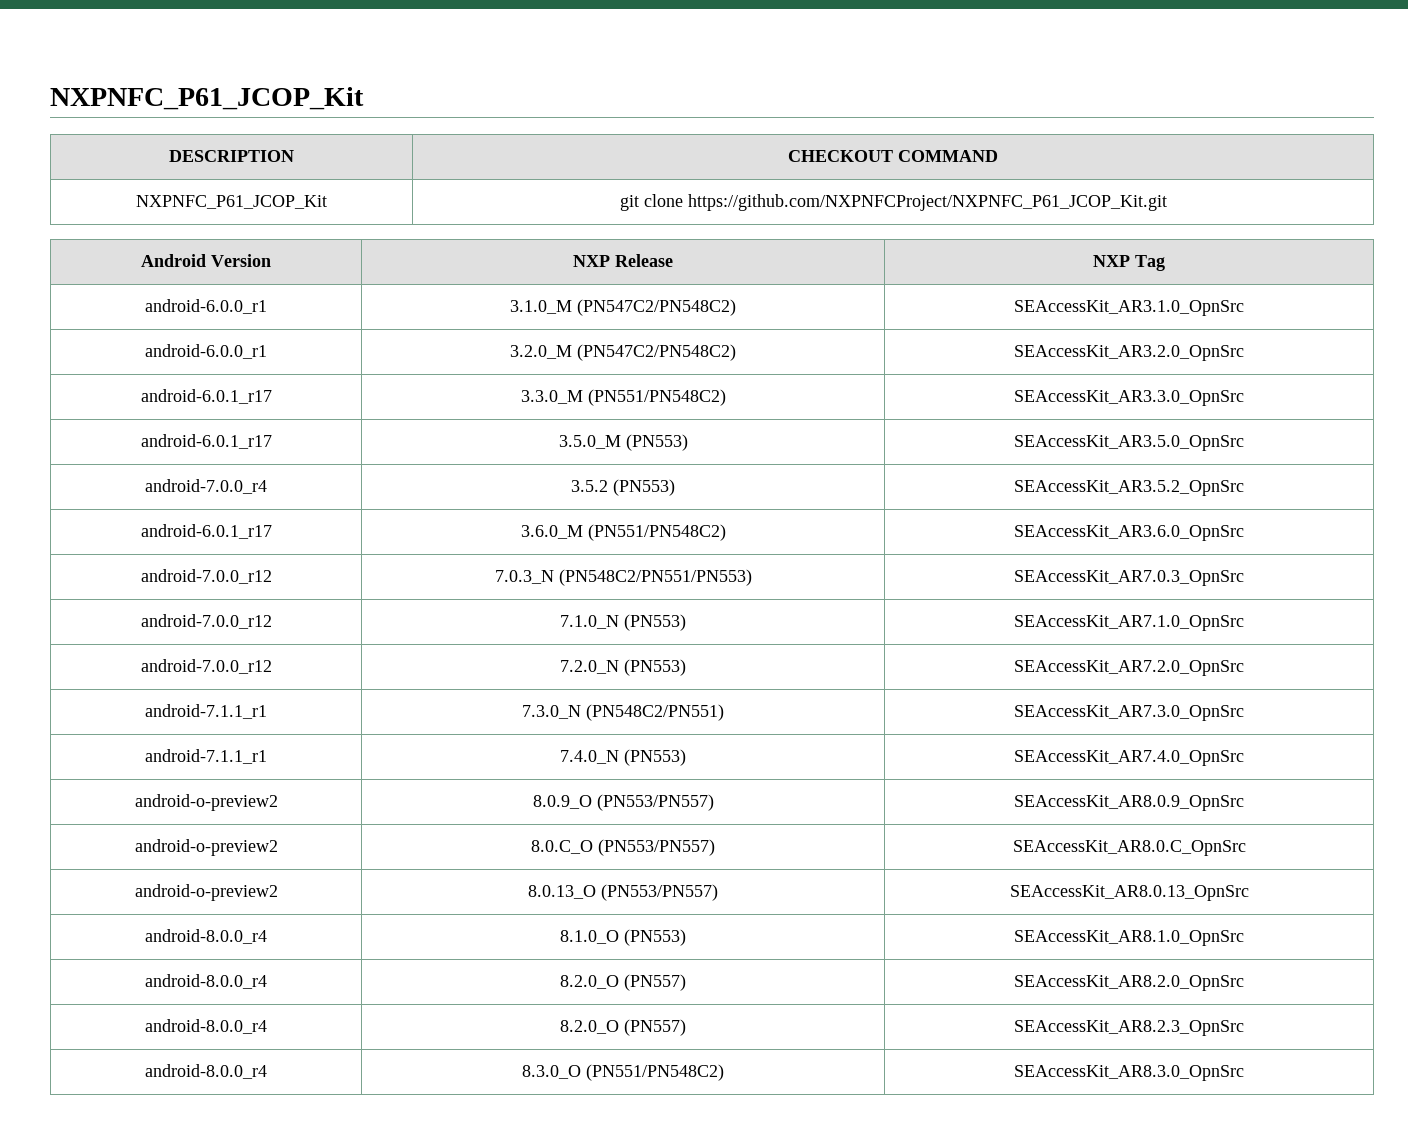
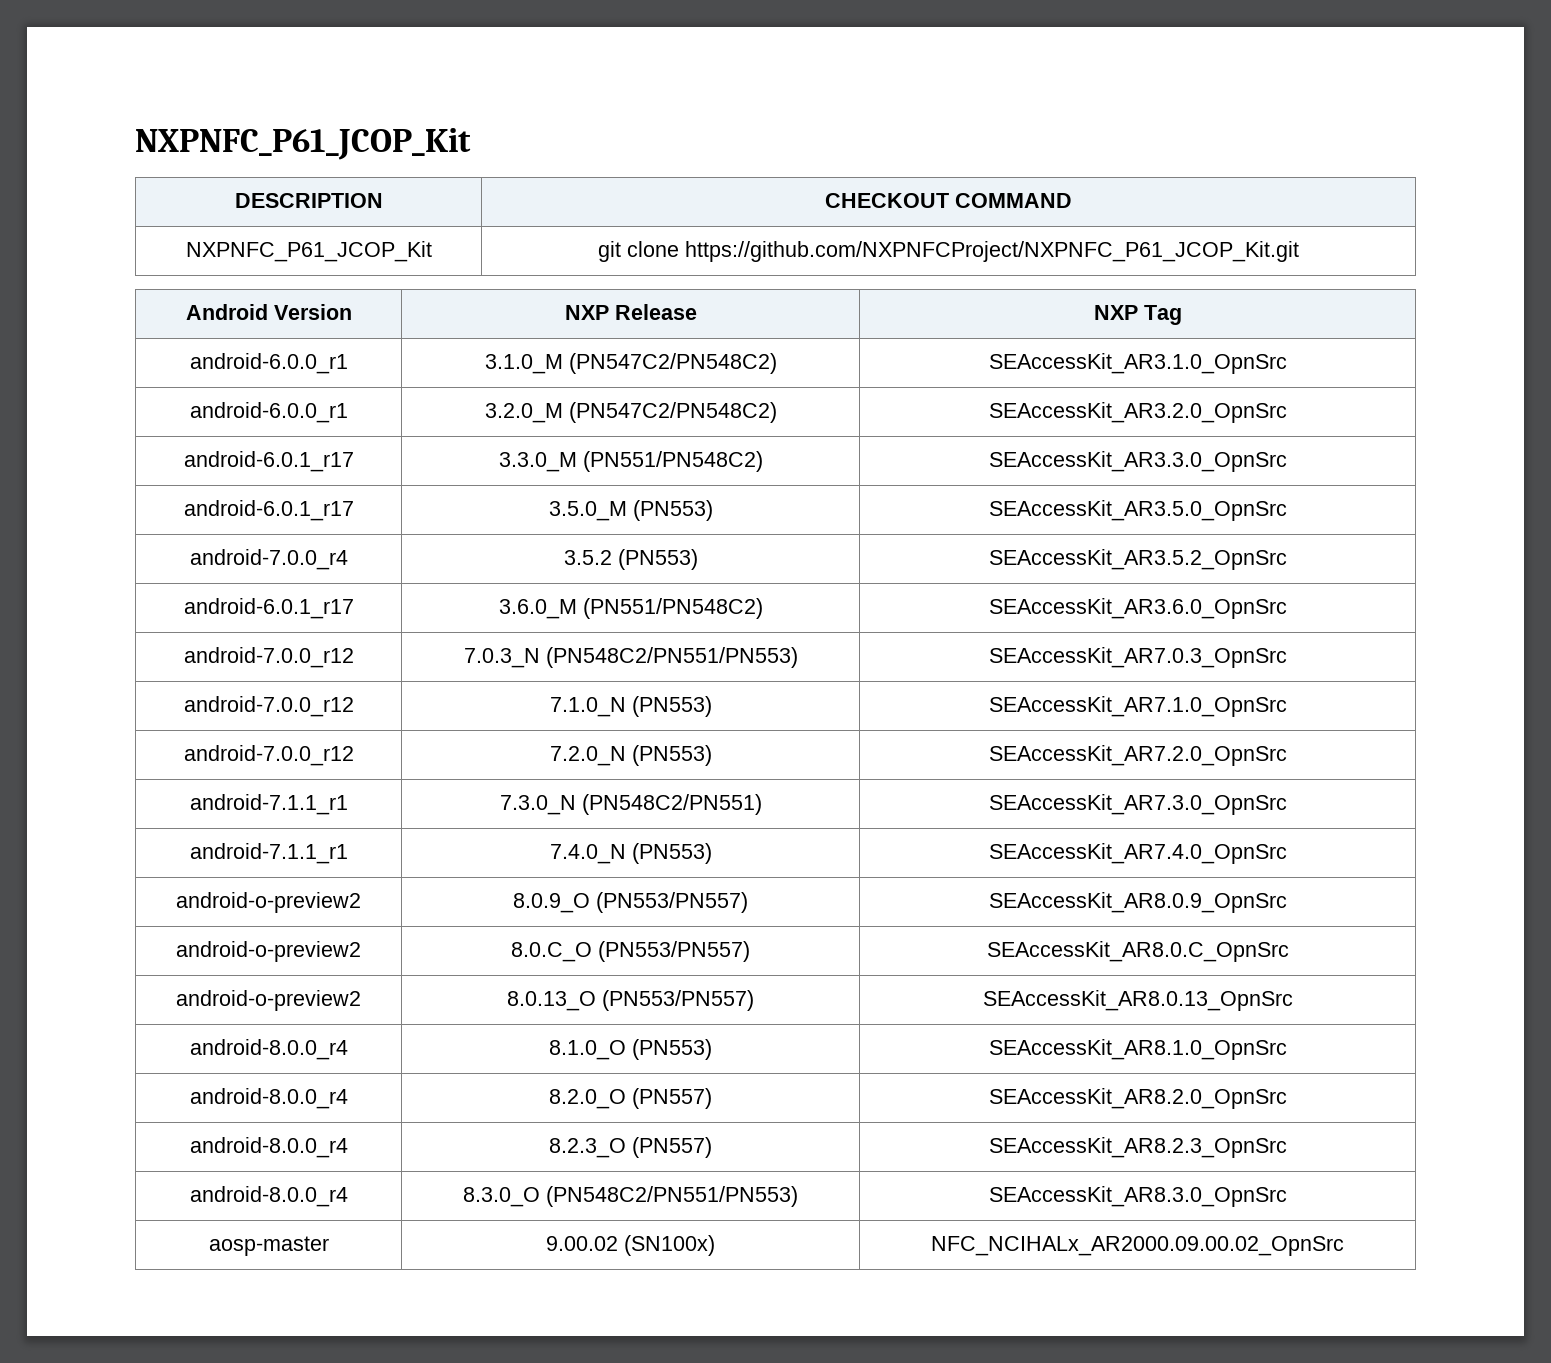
[560,1020,619,1034] 8.2.0_O -> [549,1138,626,1158] 8.2.3_O
[586,1064,724,1081] (PN551/PN548C2) -> [546,1186,798,1207] (PN548C2/PN551/PN553)
(1244, 1073) none -> [208,1236,329,1256] [546,1235,715,1256] [931,1236,1344,1256] // aosp-master | 9.00.02 (SN100x) | NFC_NCIHALx_AR2000.09.00.02_OpnSrc

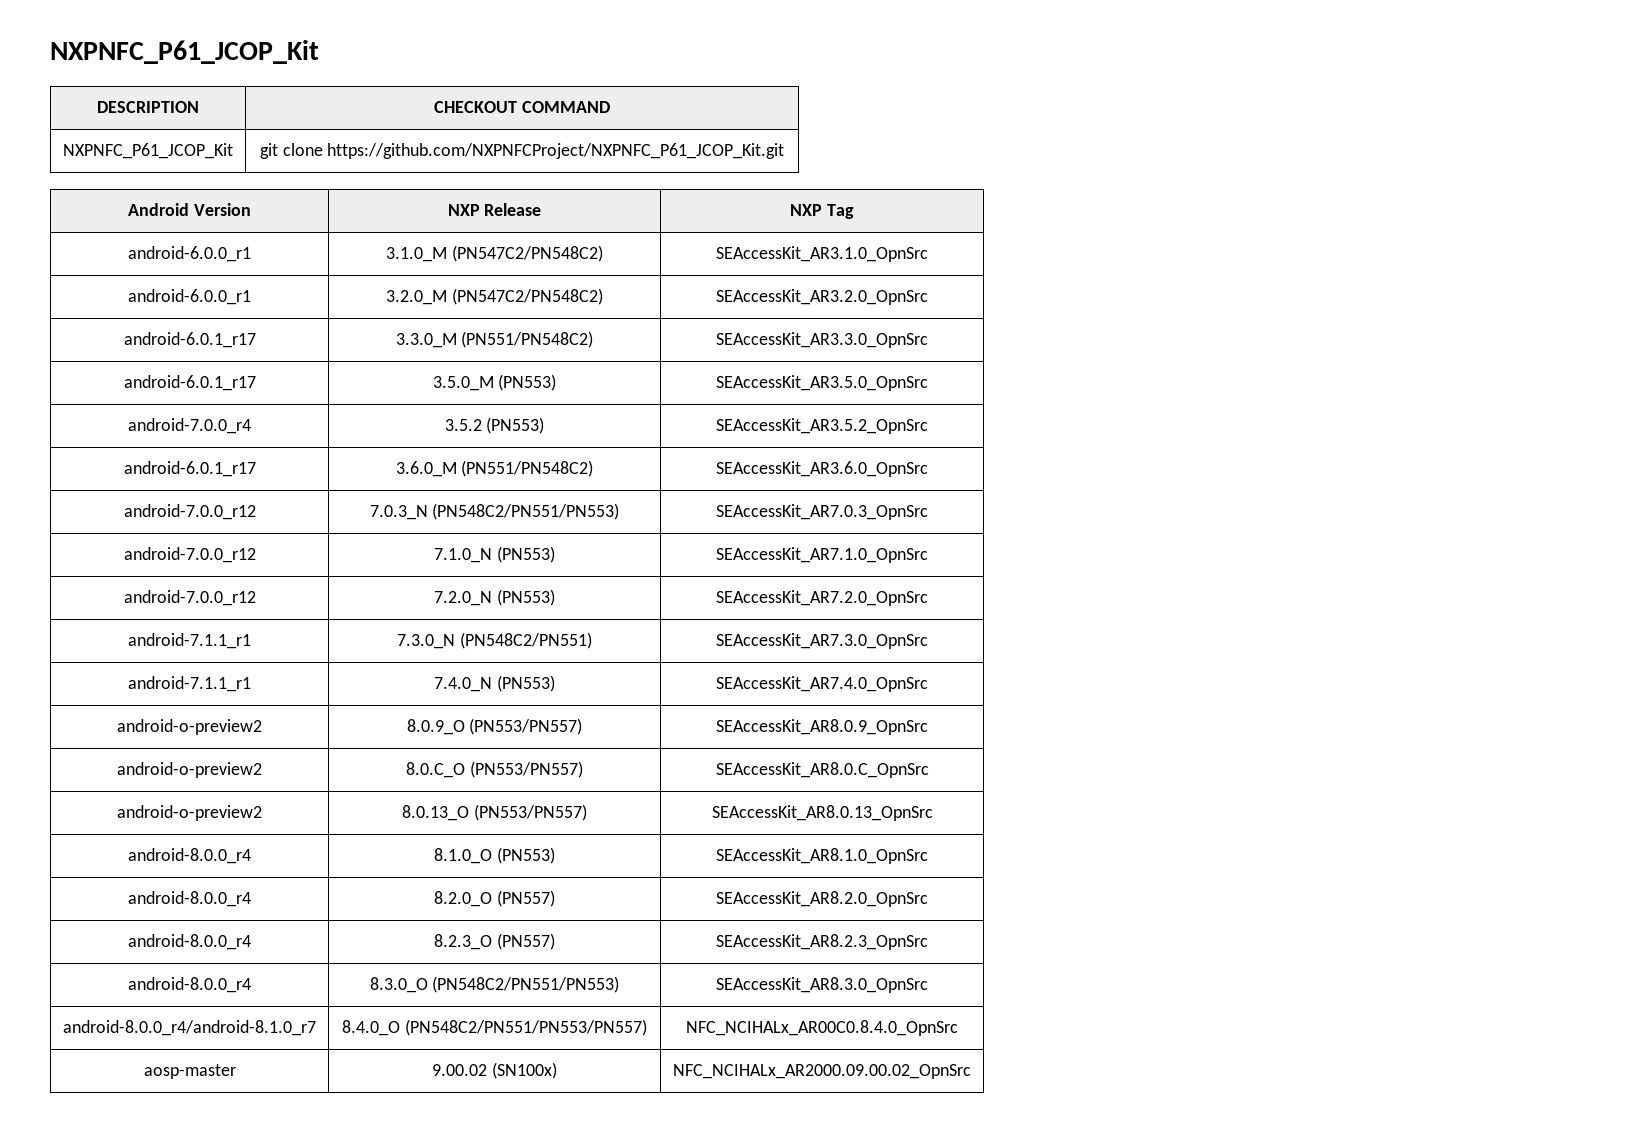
(1287, 1196) none -> [63,1020,316,1036] [342,1019,647,1036] [686,1020,958,1036] // android-8.0.0_r4/android-8.1.0_r7 | 8.4.0_O (PN548C2/PN551/PN553/PN557) | NFC_NCIHALx_AR00C0.8.4.0_OpnSrc

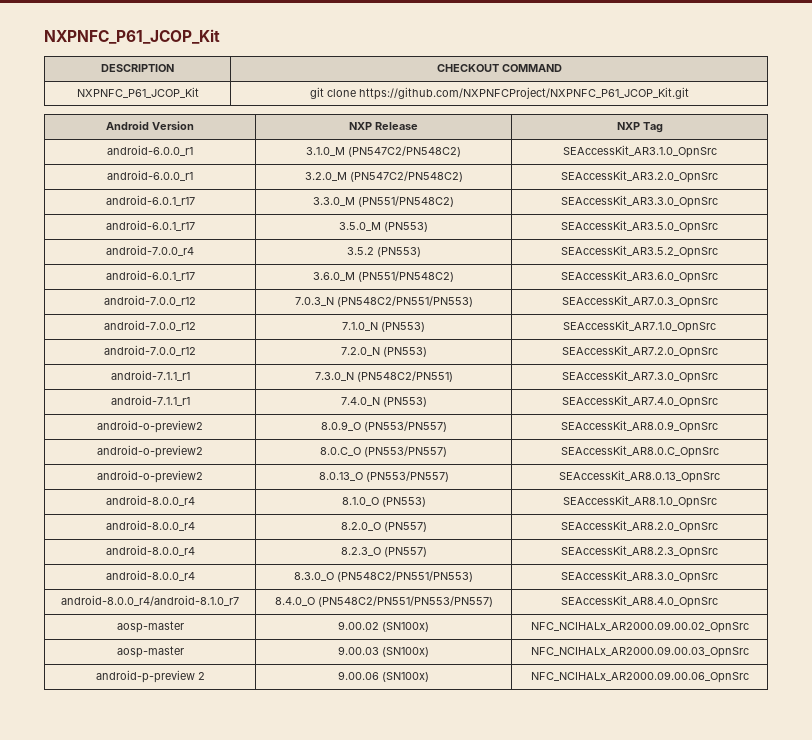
[686,1020,958,1036] NFC_NCIHALx_AR00C0.8.4.0_OpnSrc -> [561,595,718,608] SEAccessKit_AR8.4.0_OpnSrc
(971, 1071) none -> [116,646,184,658] [338,646,429,657] [530,646,749,658] [95,670,205,683] [338,671,429,682] [530,671,749,683] // aosp-master | 9.00.03 (SN100x) | NFC_NCIHALx_AR2000.09.00.03_OpnSrc // android-p-preview 2 | 9.00.06 (SN100x) | NFC_NCIHALx_AR2000.09.00.06_OpnSrc

